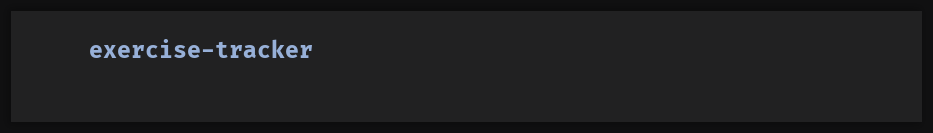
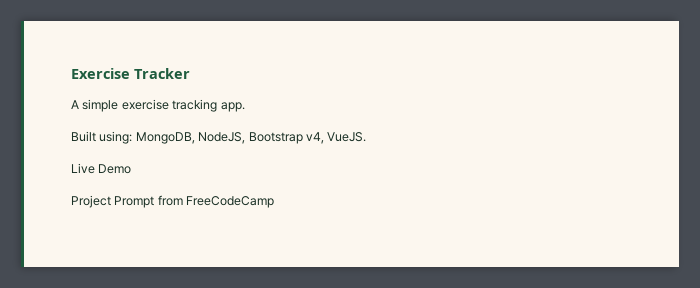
[89,39,313,58] exercise-tracker -> [71,68,190,79] [71,99,245,112] [71,131,367,144] [71,163,132,174] [71,195,275,208] Exercise Tracker // A simple exercise tracking app. // Built using: MongoDB, NodeJS, Bootstrap v4, VueJS. // Live Demo // Project Prompt from FreeCodeCamp

